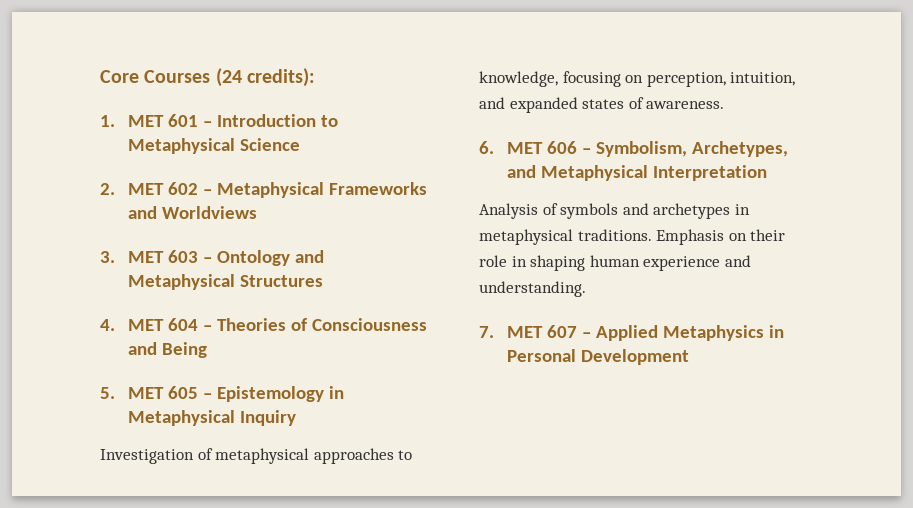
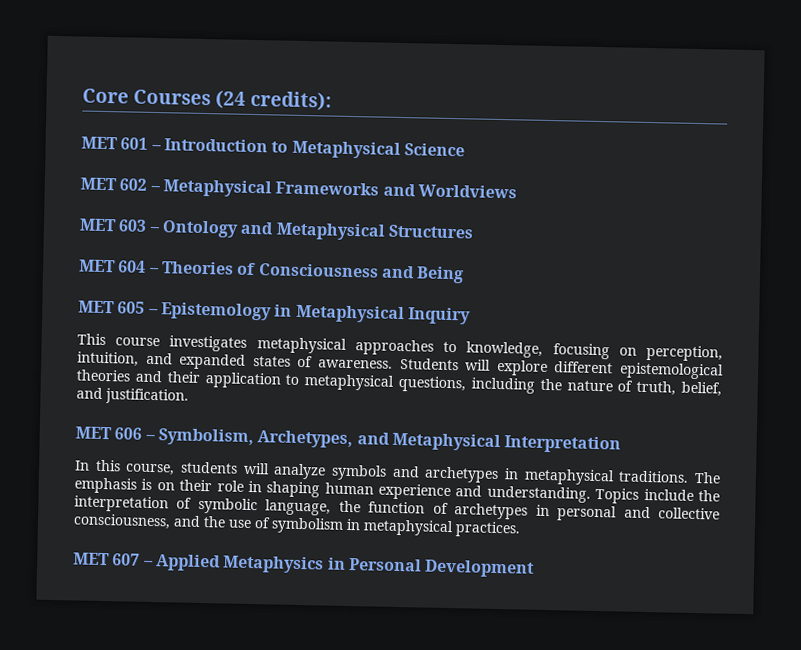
[100,115,115,127] 1. -> (333, 100) none
[100,183,115,195] 2. -> (465, 150) none
[100,251,115,263] 3. -> (517, 191) none
[100,319,115,331] 4. -> (474, 231) none
[100,387,115,399] 5. -> (465, 275) none
[100,448,213,464] Investigation of -> [77,333,248,352] This course investigates
[479,141,494,154] // 6. -> [399,357,725,380] [76,369,723,397] [76,387,189,405] Students will explore different epistemological theories and their application to metaphysical questions, including the nature of truth, belief, and justification. //
[479,203,558,219] Analysis of -> [74,459,327,480] In this course, students will analyze
[656,229,725,245] Emphasis -> [694,471,721,484] [74,477,153,494] The emphasis is
[479,326,494,338] // 7. -> [595,487,720,504] [74,495,720,522] [73,513,521,538] Topics include the interpretation of symbolic language, the function of archetypes in personal and collective consciousness, and the use of symbolism in metaphysical practices. //

